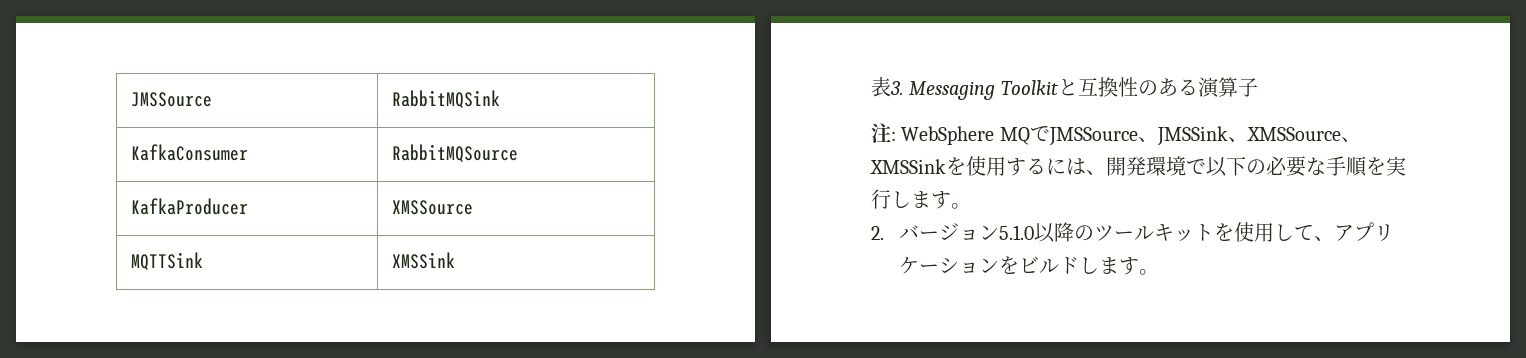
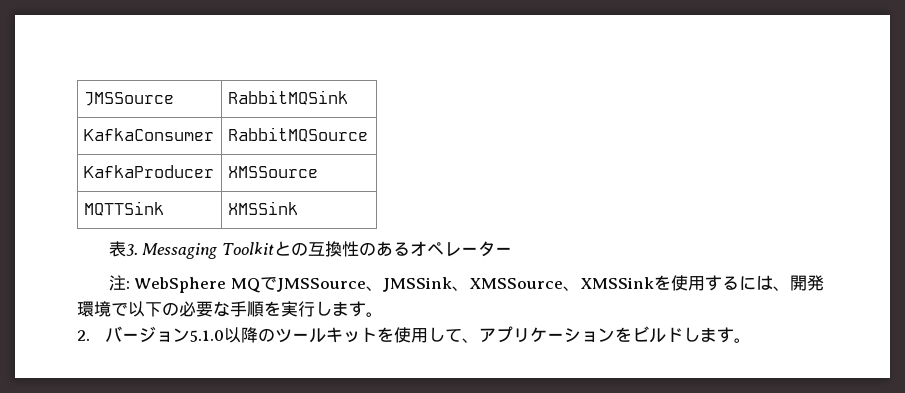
(1078, 87) none -> [290,242,308,256] の
[1197,77,1258,98] 演算子 -> [409,241,512,257] オペレーター

